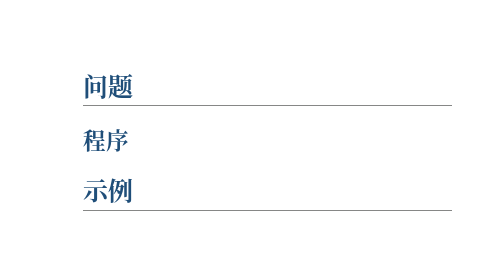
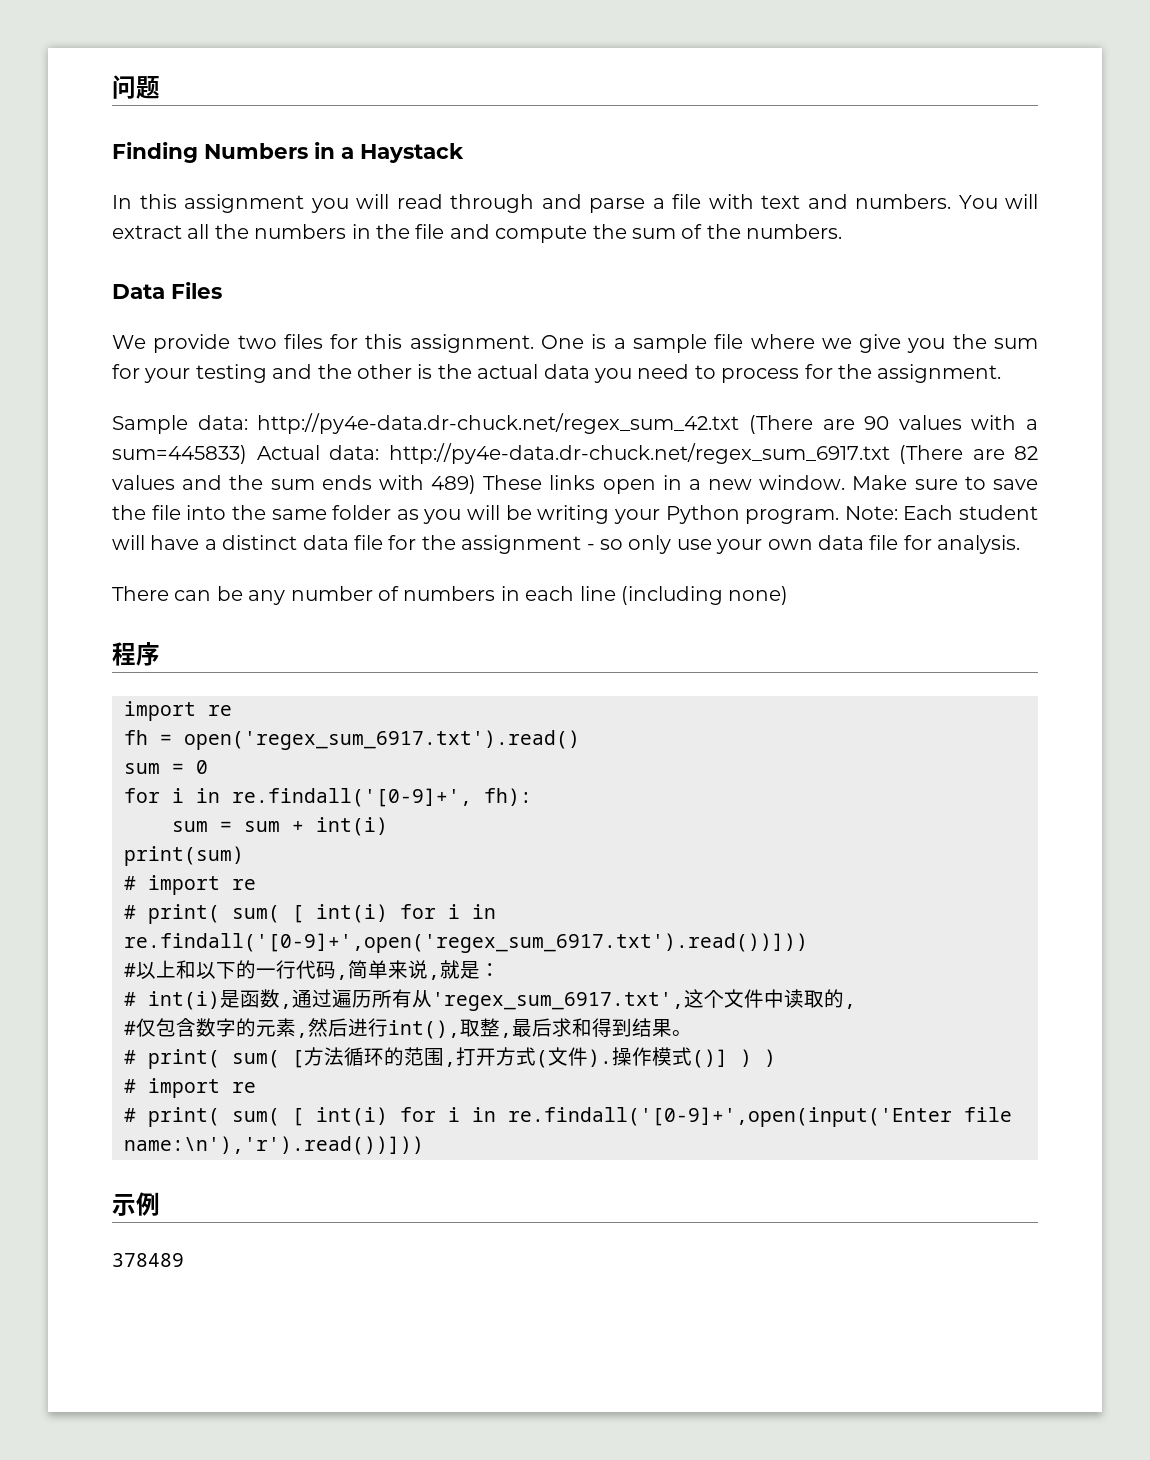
[83,129,129,152] 程序 -> [112,142,464,163] [112,194,1038,213] [112,224,843,243] [112,282,222,299] [112,334,1038,353] [112,364,1002,383] [112,413,1038,434] [112,443,1038,464] [112,475,1038,494] [112,505,1038,524] [112,535,1021,554] [112,586,789,605] [112,642,160,666] [124,701,232,721] [124,730,580,750] [124,760,208,774] [124,788,532,807] [172,817,388,836] [124,846,244,866] [124,875,256,895] [124,904,496,924] [124,933,808,953] [124,960,500,980] [124,989,856,1011] [124,1018,692,1039] [124,1047,776,1069] [124,1078,256,1098] [124,1107,1012,1127] [124,1136,424,1155] Finding Numbers in a Haystack // In this assignment you will read through and parse a file with text and numbers. You will extract all the numbers in the file and compute the sum of the numbers. // Data Files // We provide two files for this assignment. One is a sample file where we give you the sum for your testing and the other is the actual data you need to process for the assignment. // Sample data: http://py4e-data.dr-chuck.net/regex_sum_42.txt (There are 90 values with a sum=445833) Actual data: http://py4e-data.dr-chuck.net/regex_sum_6917.txt (There are 82 values and the sum ends with 489) These links open in a new window. Make sure to save the file into the same folder as you will be writing your Python program. Note: Each student will have a distinct data file for the assignment - so only use your own data file for analysis. // There can be any number of numbers in each line (including none) // 程序 // import re // fh = open('regex_sum_6917.txt').read() // sum = 0 // for i in re.findall('[0-9]+', fh): // sum = sum + int(i) // print(sum) // # import re // # print( sum( [ int(i) for i in re.findall('[0-9]+',open('regex_sum_6917.txt').read())])) // #以上和以下的一行代码,简单来说,就是： // # int(i)是函数,通过遍历所有从'regex_sum_6917.txt',这个文件中读取的, // #仅包含数字的元素,然后进行int(),取整,最后求和得到结果。 // # print( sum( [方法循环的范围,打开方式(文件).操作模式()] ) ) // # import re // # print( sum( [ int(i) for i in re.findall('[0-9]+',open(input('Enter file name:\n'),'r').read())]))
(133, 190) none -> [112,1253,184,1267] // 378489

